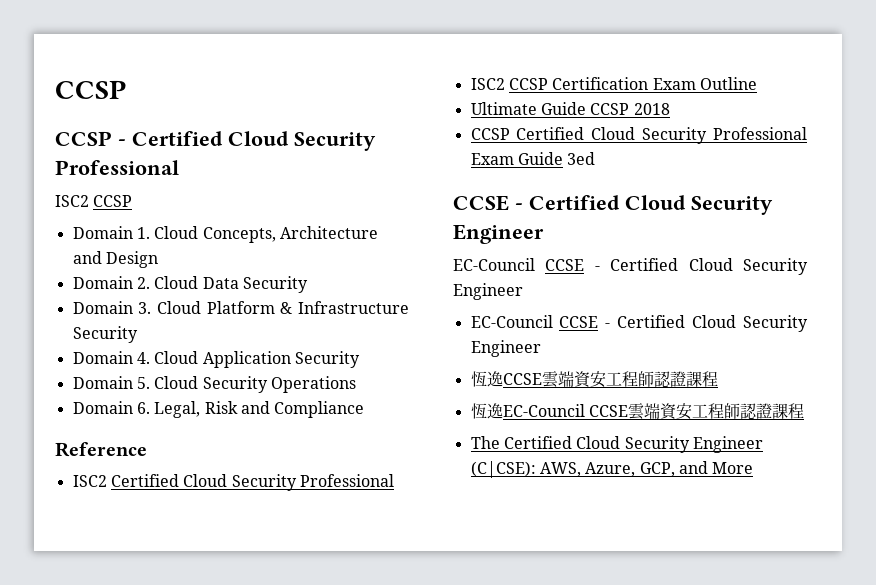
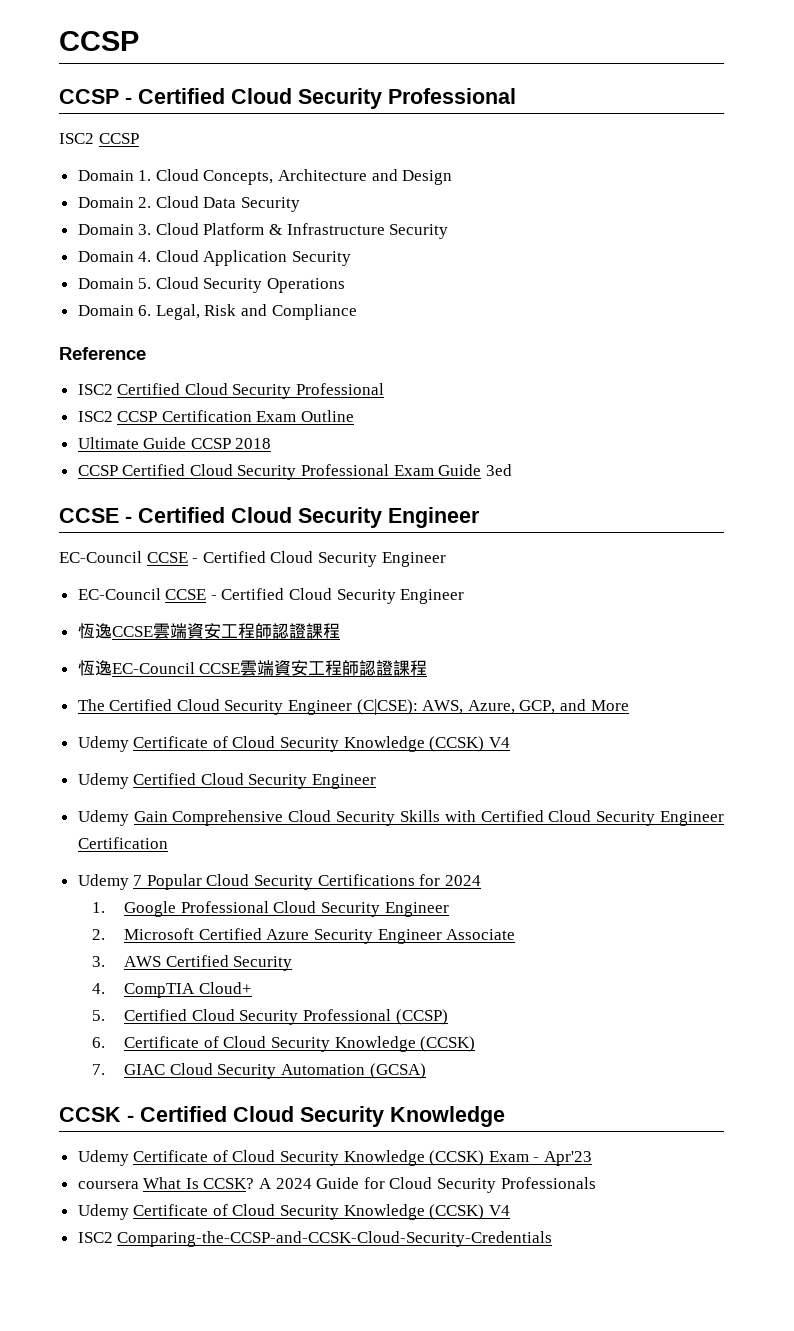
(754, 468) none -> [77,736,510,752] [77,773,377,789] [77,810,724,826] [77,837,168,849] [77,874,481,890] [91,901,449,917] [91,928,516,944] [91,955,293,971] [91,982,252,998] [91,1009,448,1025] [91,1036,476,1052] [91,1063,426,1079] [59,1106,505,1127] [77,1150,593,1166] [77,1177,596,1193] [77,1204,510,1220] [77,1231,553,1247] // Udemy Certificate of Cloud Security Knowledge (CCSK) V4 // Udemy Certified Cloud Security Engineer // Udemy Gain Comprehensive Cloud Security Skills with Certified Cloud Security Engineer Certification // Udemy 7 Popular Cloud Security Certifications for 2024 // 1. Google Professional Cloud Security Engineer // 2. Microsoft Certified Azure Security Engineer Associate // 3. AWS Certified Security // 4. CompTIA Cloud+ // 5. Certified Cloud Security Professional (CCSP) // 6. Certificate of Cloud Security Knowledge (CCSK) // 7. GIAC Cloud Security Automation (GCSA) // CCSK - Certified Cloud Security Knowledge // Udemy Certificate of Cloud Security Knowledge (CCSK) Exam - Apr'23 // coursera What Is CCSK? A 2024 Guide for Cloud Security Professionals // Udemy Certificate of Cloud Security Knowledge (CCSK) V4 // ISC2 Comparing-the-CCSP-and-CCSK-Cloud-Security-Credentials

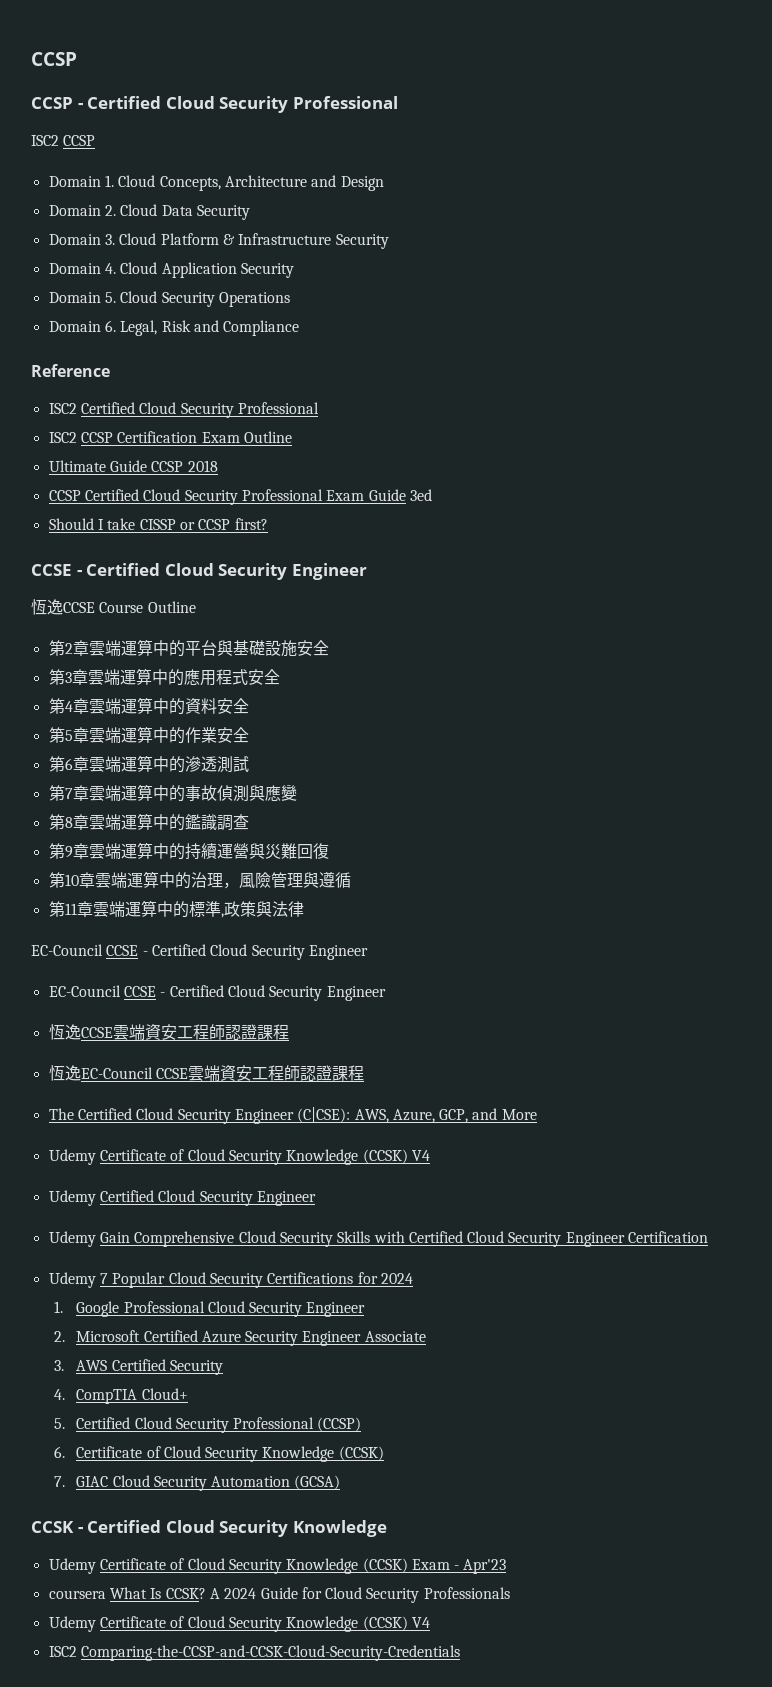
[59,507,480,528] // CCSE - Certified Cloud Security Engineer -> [48,518,268,530] [31,563,367,580] [31,599,196,615] [48,639,329,657] [48,668,280,686] [48,697,249,715] [48,726,249,744] [48,755,249,773] [48,784,297,802] [48,813,249,831] [48,842,329,860] [48,871,351,889] [48,900,304,918] // Should I take CISSP or CCSP first? // CCSE - Certified Cloud Security Engineer // 恆逸CCSE Course Outline // 第2章雲端運算中的平台與基礎設施安全 // 第3章雲端運算中的應用程式安全 // 第4章雲端運算中的資料安全 // 第5章雲端運算中的作業安全 // 第6章雲端運算中的滲透測試 // 第7章雲端運算中的事故偵測與應變 // 第8章雲端運算中的鑑識調查 // 第9章雲端運算中的持續運營與災難回復 // 第10章雲端運算中的治理，風險管理與遵循 // 第11章雲端運算中的標準,政策與法律

